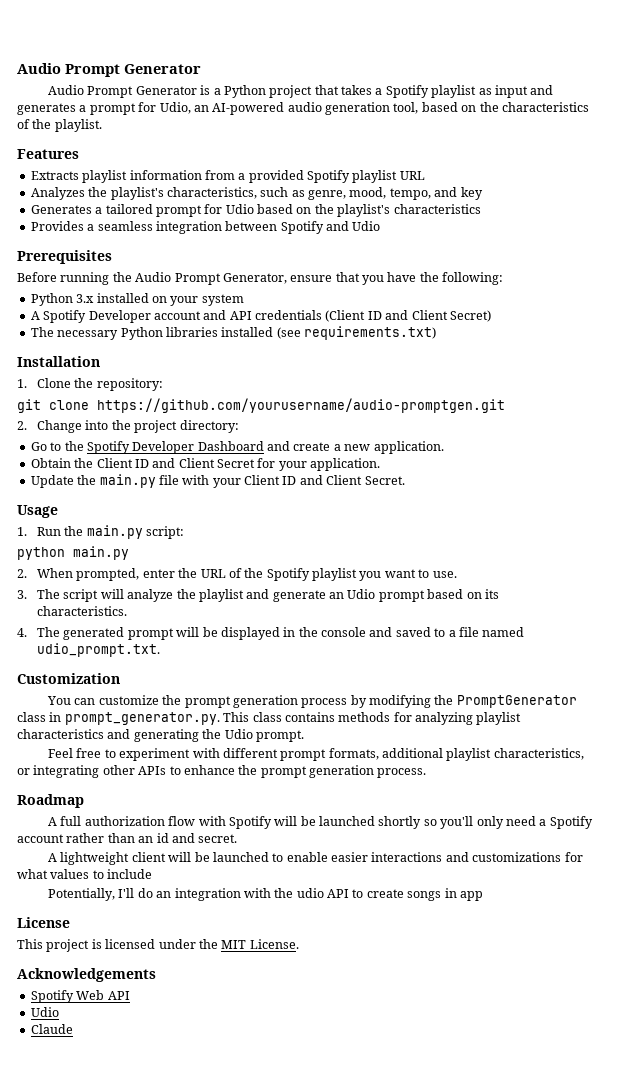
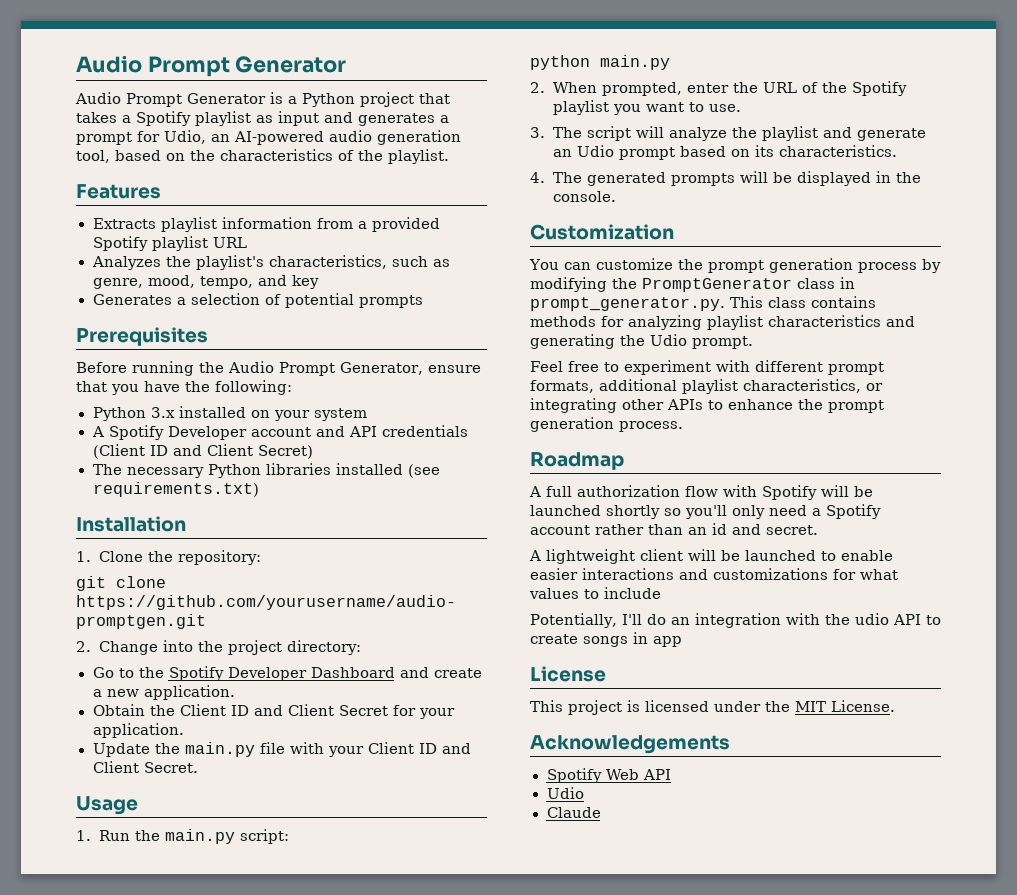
[105,204,481,217] [30,221,381,234] tailored prompt for Udio based on the playlist's characteristics // Provides a seamless integration between Spotify and Udio -> [190,293,423,308] selection of potential prompts
[127,628,174,640] prompt -> [671,173,736,186] prompts
[321,627,525,637] [37,643,161,657] console and saved to a file named udio_prompt.txt. -> [553,191,617,202] console.

